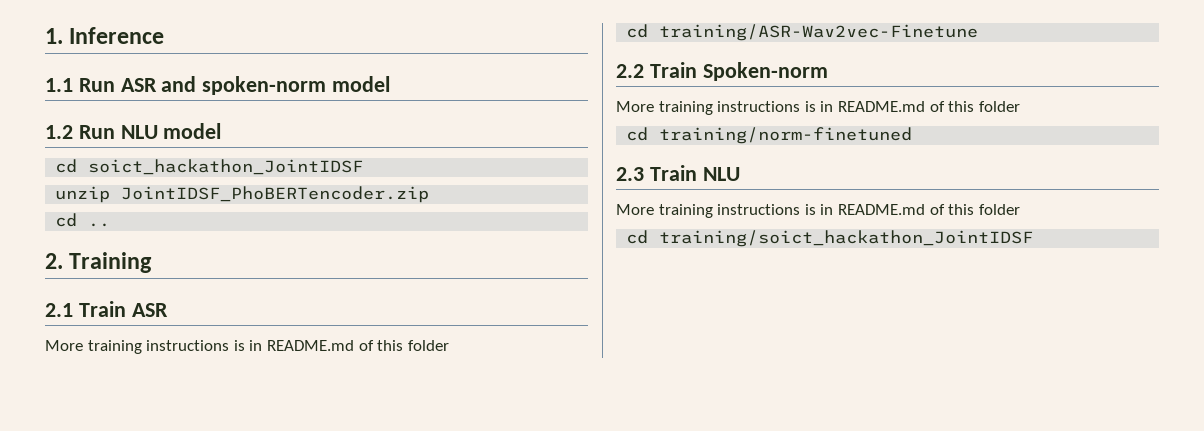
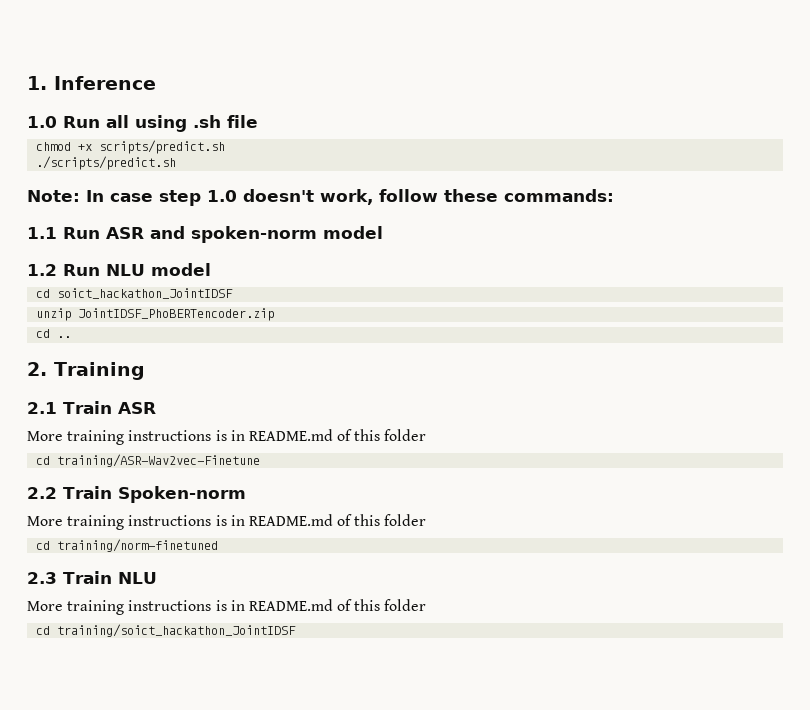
(165, 35) none -> [27,115,258,132] [36,140,226,154] [36,156,177,170] [27,189,614,206] // 1.0 Run all using .sh file // chmod +x scripts/predict.sh // ./scripts/predict.sh // Note: In case step 1.0 doesn't work, follow these commands:

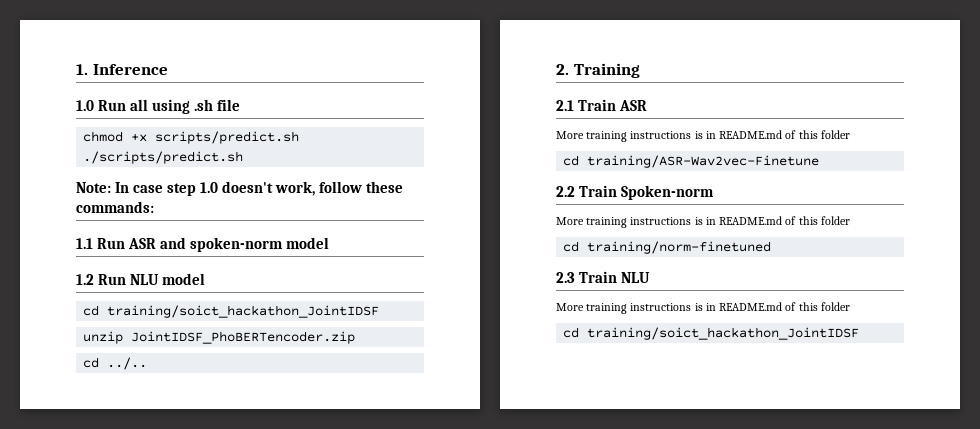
[57,288,234,299] soict_hackathon_JointIDSF -> [107,305,380,318] training/soict_hackathon_JointIDSF
[57,336,72,338] .. -> [107,357,148,370] ../..

